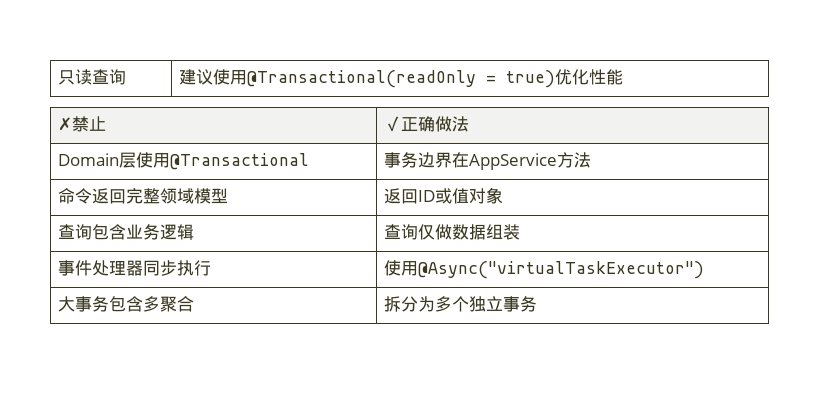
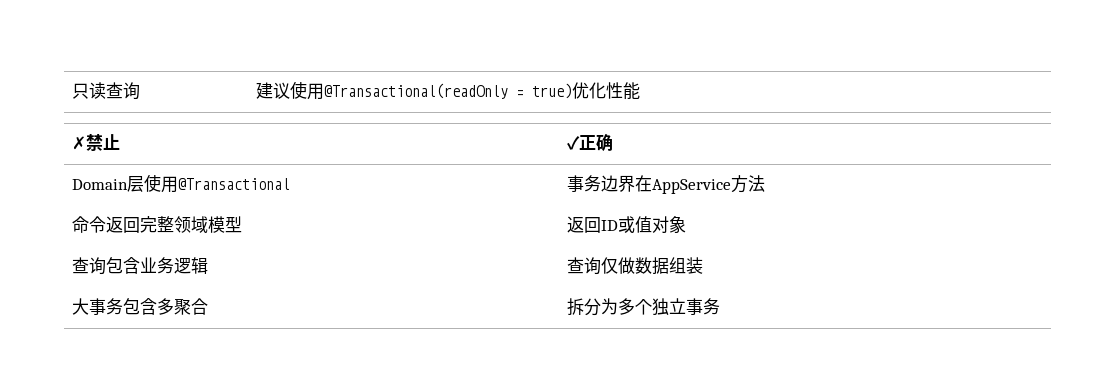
[434,116,469,132] 做法 -> (613, 143) none
[57,260,211,276] [383,260,704,279] // 事件处理器同步执行 | 使用@Async("virtualTaskExecutor") -> (703, 265) none

